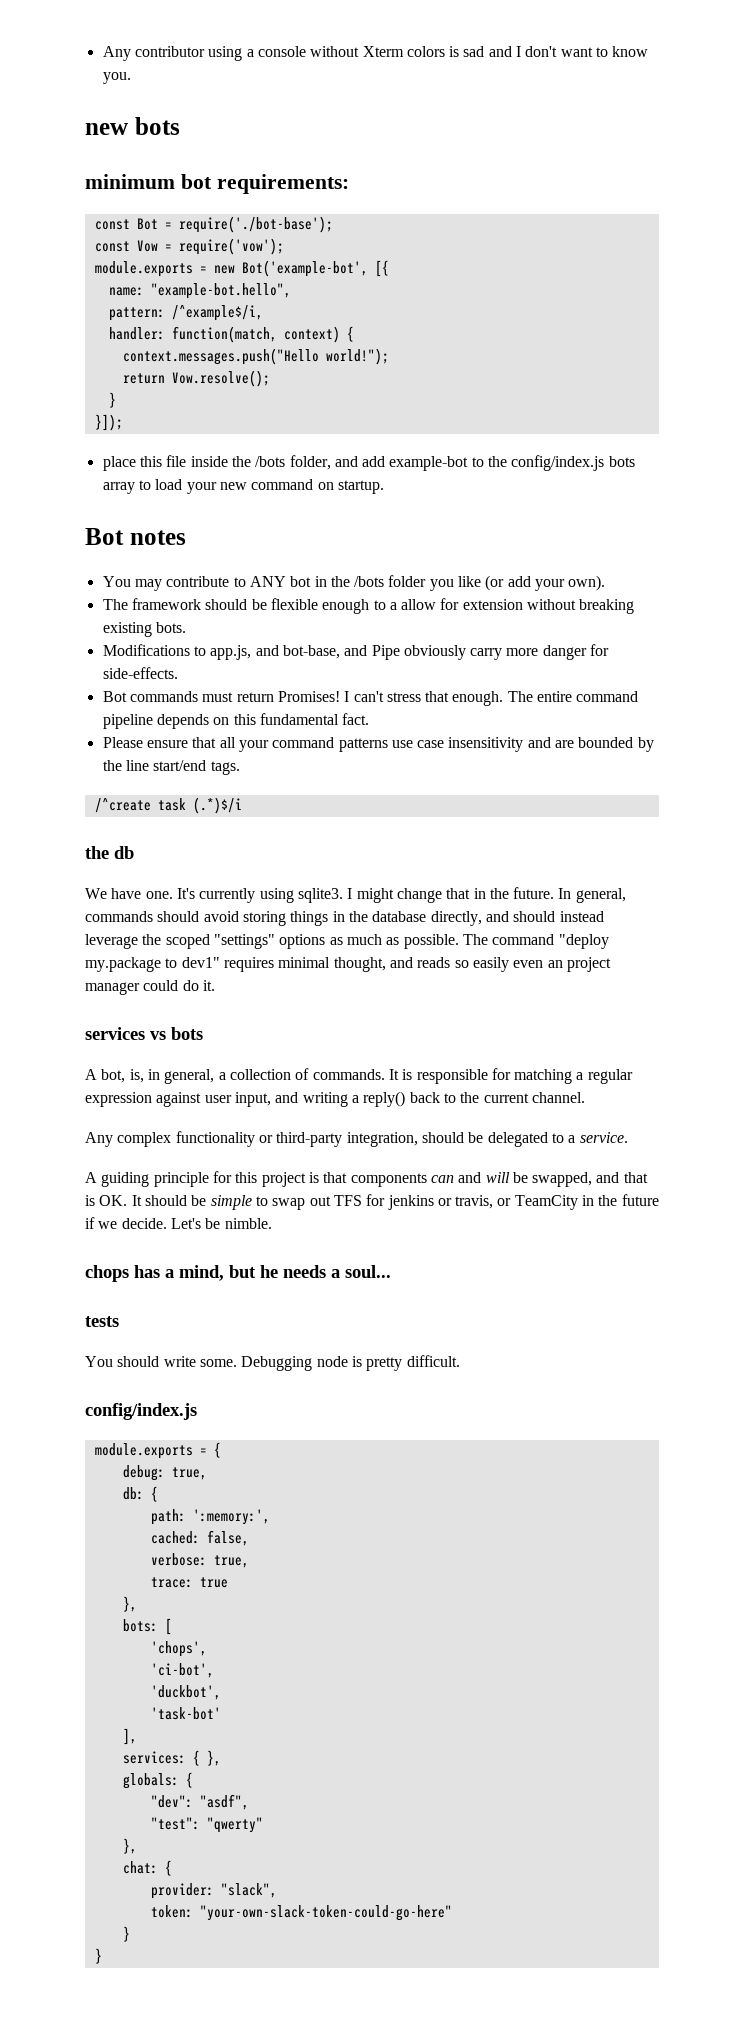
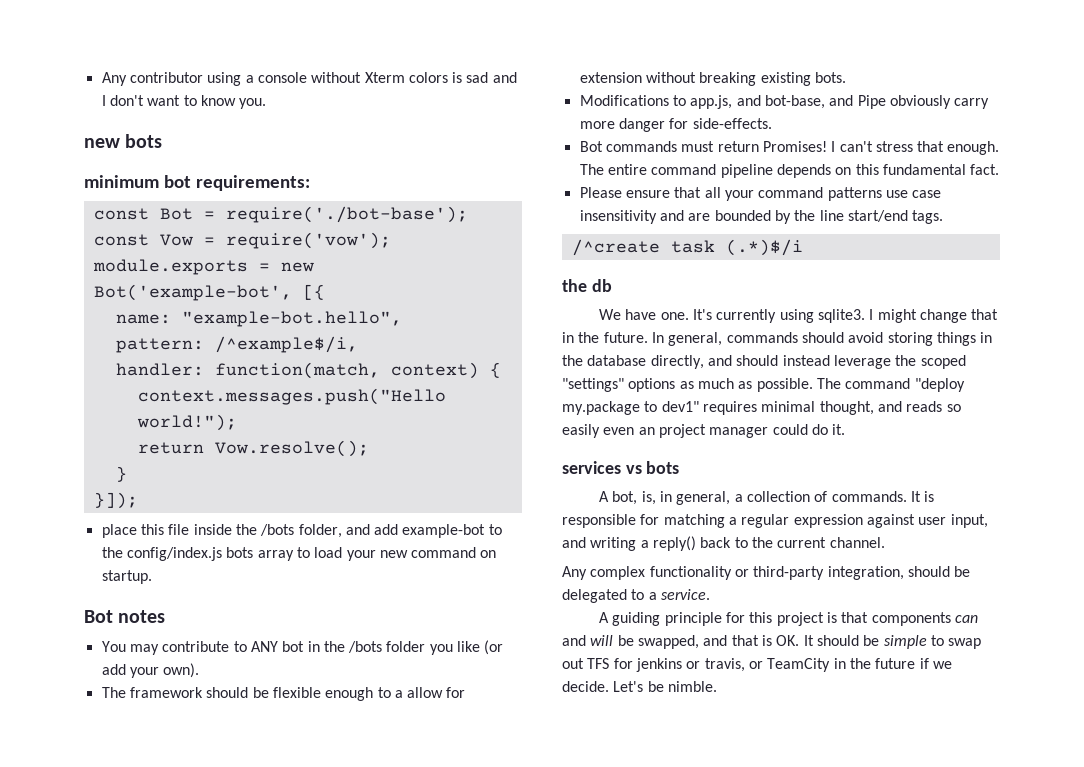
[85,1265,391,1282] [85,1316,119,1327] [85,1355,460,1371] [85,1403,197,1420] [94,1442,221,1459] [122,1465,207,1481] [122,1486,158,1502] [150,1509,270,1525] [150,1530,249,1546] [150,1553,249,1568] [150,1577,228,1588] [122,1596,137,1612] [122,1618,172,1635] [150,1641,207,1657] [150,1663,214,1678] [150,1685,221,1700] [150,1707,221,1720] [122,1728,137,1745] [122,1750,221,1766] [122,1772,193,1789] [150,1794,249,1810] [150,1817,263,1833] [122,1838,137,1854] [122,1860,172,1876] [150,1883,277,1899] [150,1905,452,1921] [122,1926,130,1942] [94,1948,102,1964] // chops has a mind, but he needs a soul... // tests // You should write some. Debugging node is pretty difficult. // config/index.js // module.exports = { // debug: true, // db: { // path: ':memory:', // cached: false, // verbose: true, // trace: true // }, // bots: [ // 'chops', // 'ci-bot', // 'duckbot', // 'task-bot' // ], // services: { }, // globals: { // "dev": "asdf", // "test": "qwerty" // }, // chat: { // provider: "slack", // token: "your-own-slack-token-could-go-here" // } // } -> (717, 686) none

